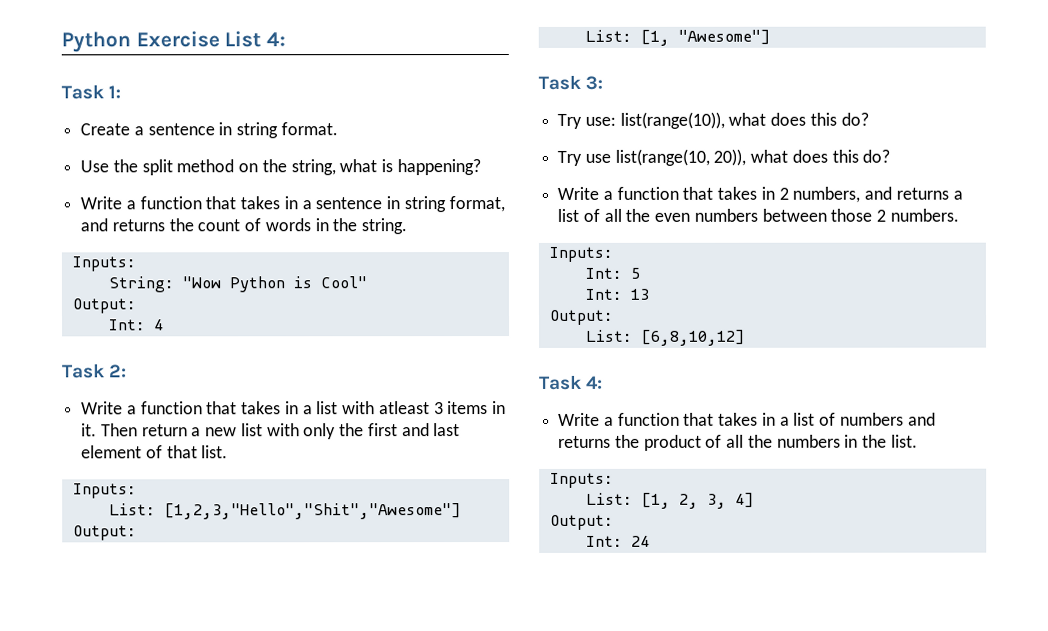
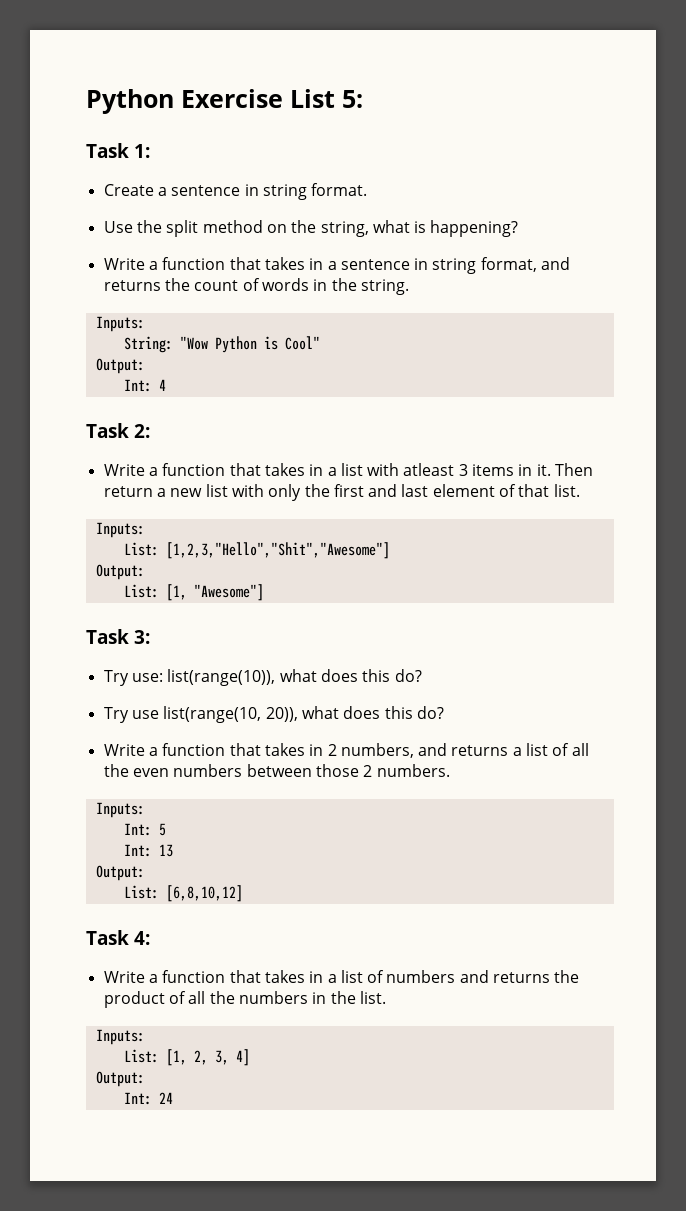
[266,32,287,47] 4: -> [342,90,363,108] 5:

